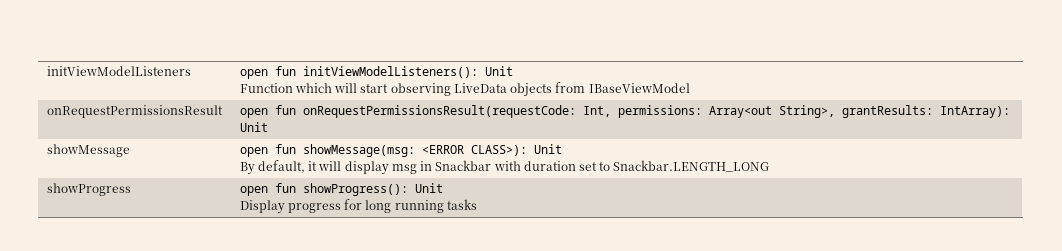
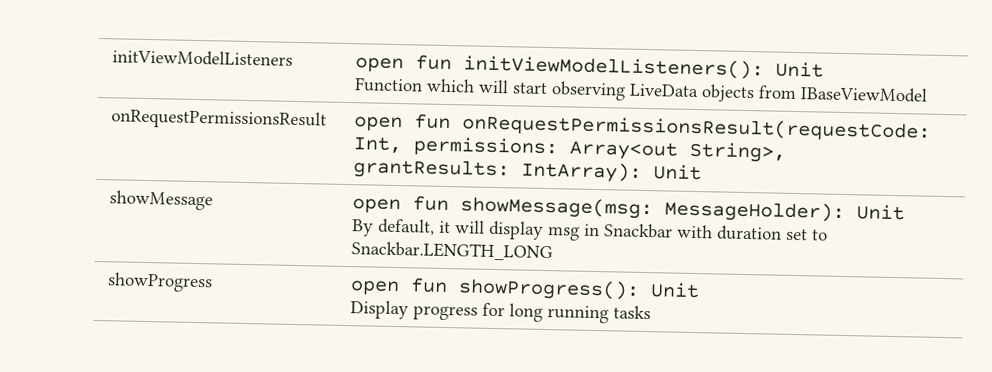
[421,145,527,156] <ERROR CLASS>): -> [663,200,845,223] MessageHolder):

